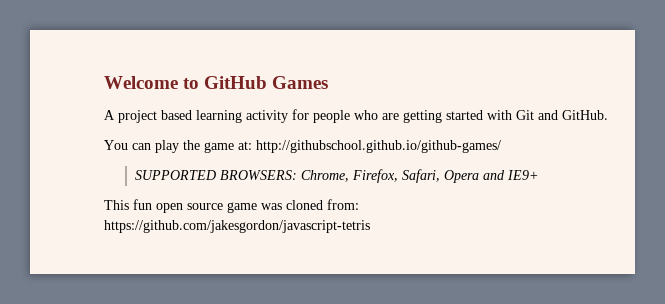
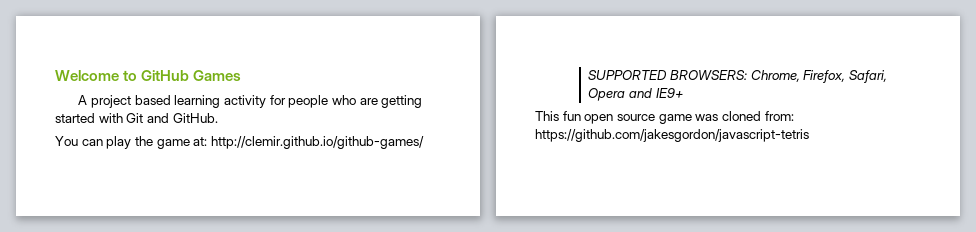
[256,140,501,153] http://githubschool.github.io/github-games/ -> [210,136,424,149] http://clemir.github.io/github-games/

